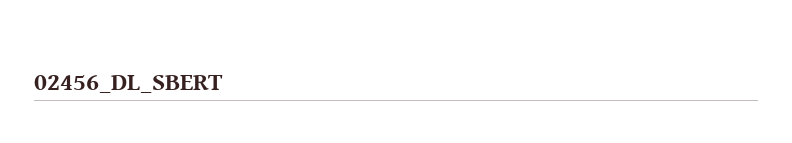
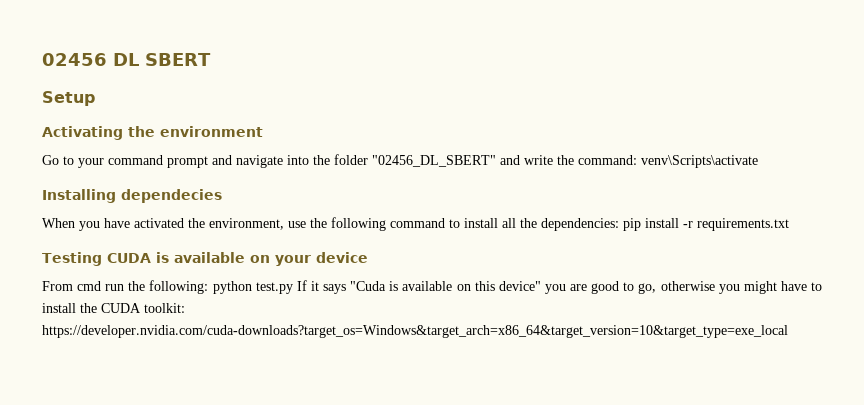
[34,75,223,93] 02456_DL_SBERT -> [42,53,211,66] [42,91,95,106] [42,126,263,140] [42,154,758,168] [42,189,222,203] [42,217,789,231] [42,252,368,266] [42,280,823,294] [42,303,185,313] [42,325,788,338] 02456 DL SBERT // Setup // Activating the environment // Go to your command prompt and navigate into the folder "02456_DL_SBERT" and write the command: venv\Scripts\activate // Installing dependecies // When you have activated the environment, use the following command to install all the dependencies: pip install -r requirements.txt // Testing CUDA is available on your device // From cmd run the following: python test.py If it says "Cuda is available on this device" you are good to go, otherwise you might have to install the CUDA toolkit: https://developer.nvidia.com/cuda-downloads?target_os=Windows&target_arch=x86_64&target_version=10&target_type=exe_local

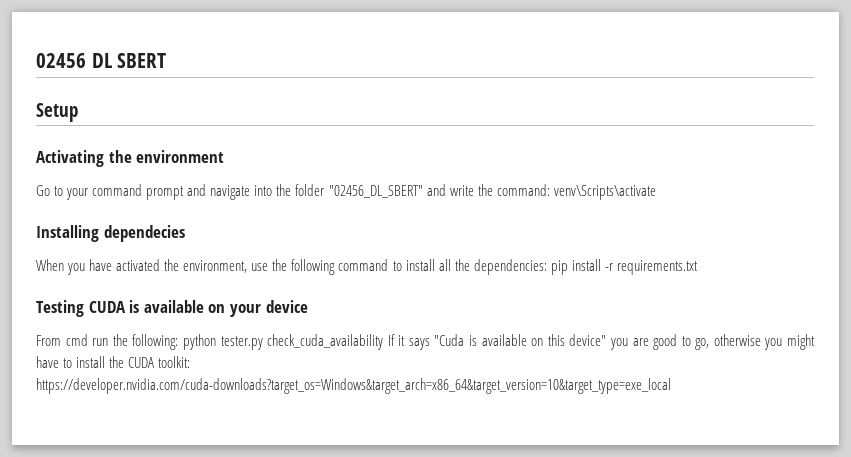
[255,282,293,294] test.py -> [220,334,384,350] tester.py check_cuda_availability

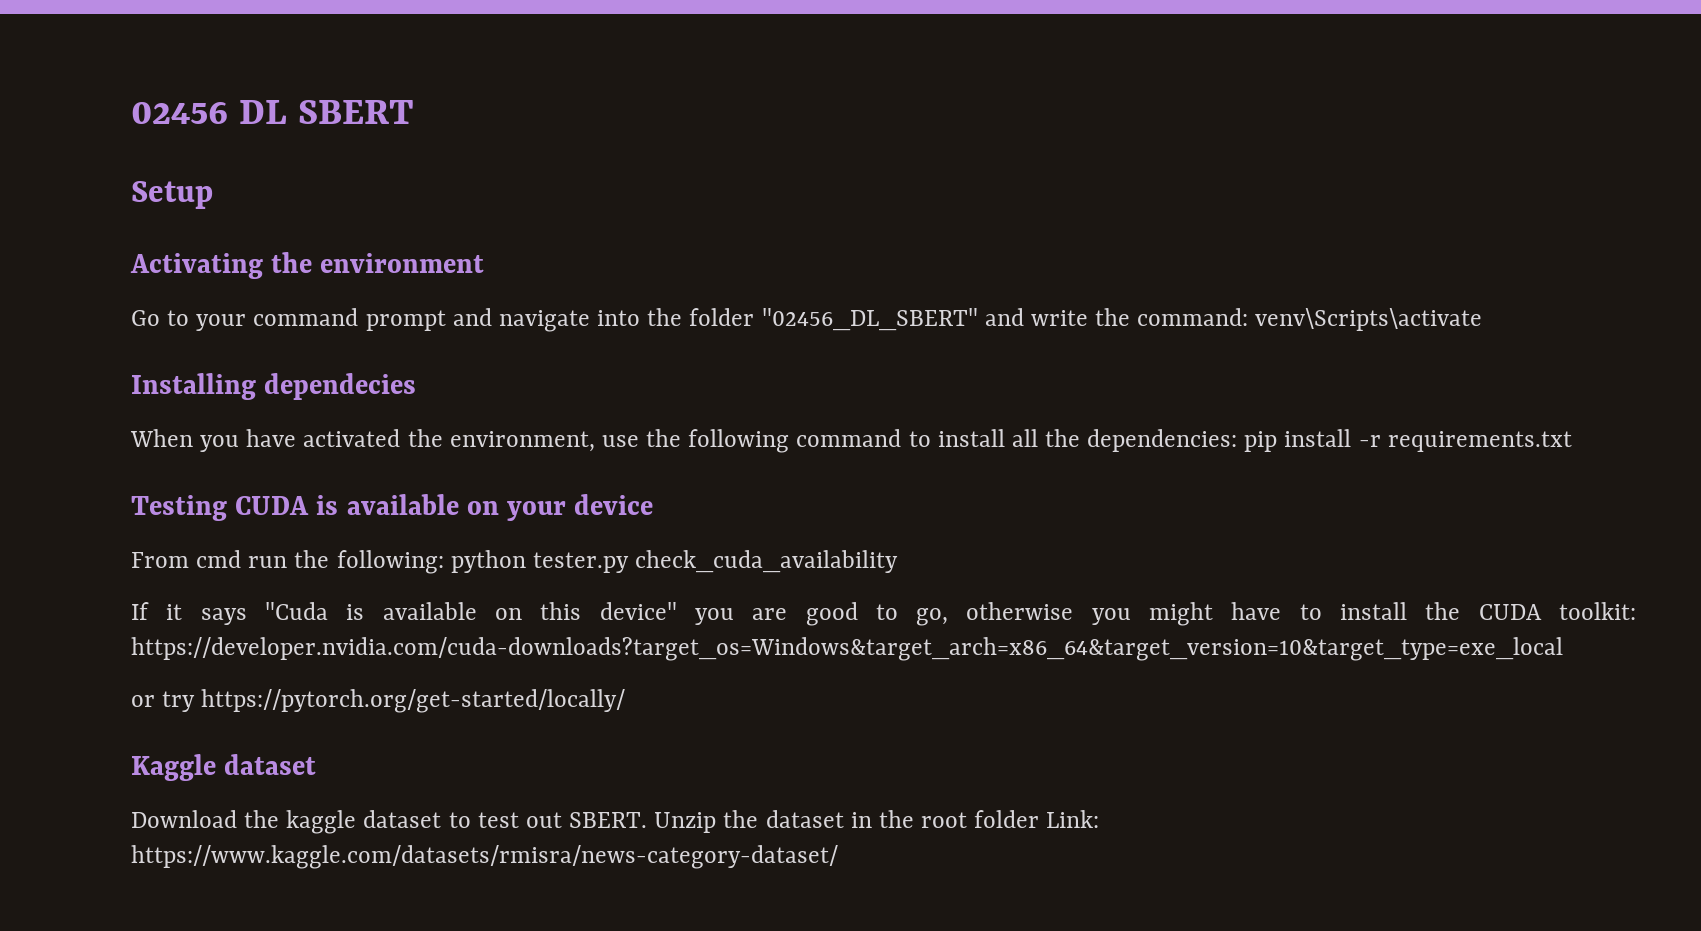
(384, 342) none -> (899, 561) //
(671, 386) none -> [131,689,626,713] [131,754,317,781] [131,810,1100,834] [131,845,838,869] // or try https://pytorch.org/get-started/locally/ // Kaggle dataset // Download the kaggle dataset to test out SBERT. Unzip the dataset in the root folder Link: https://www.kaggle.com/datasets/rmisra/news-category-dataset/

